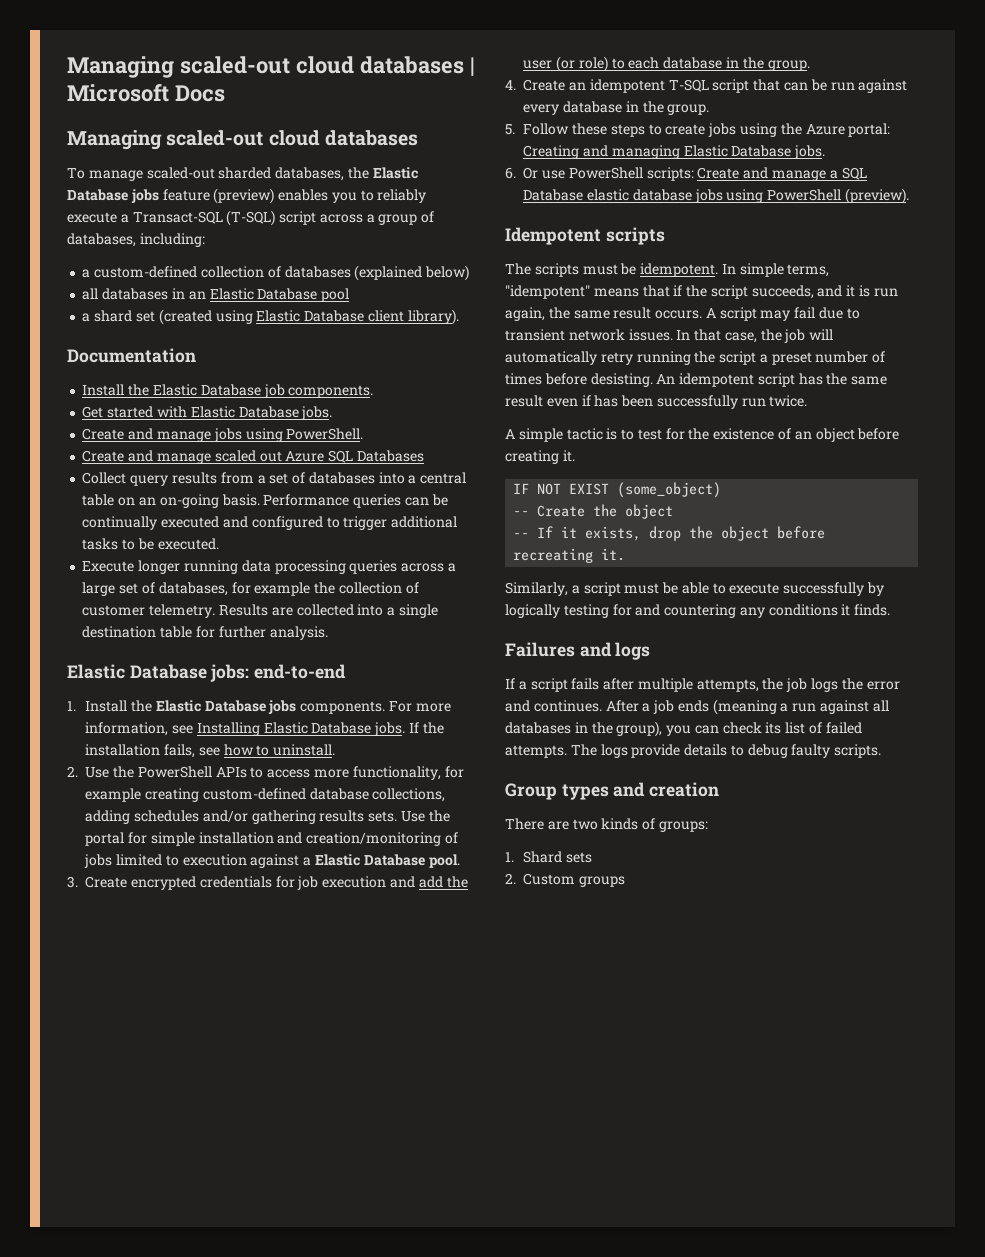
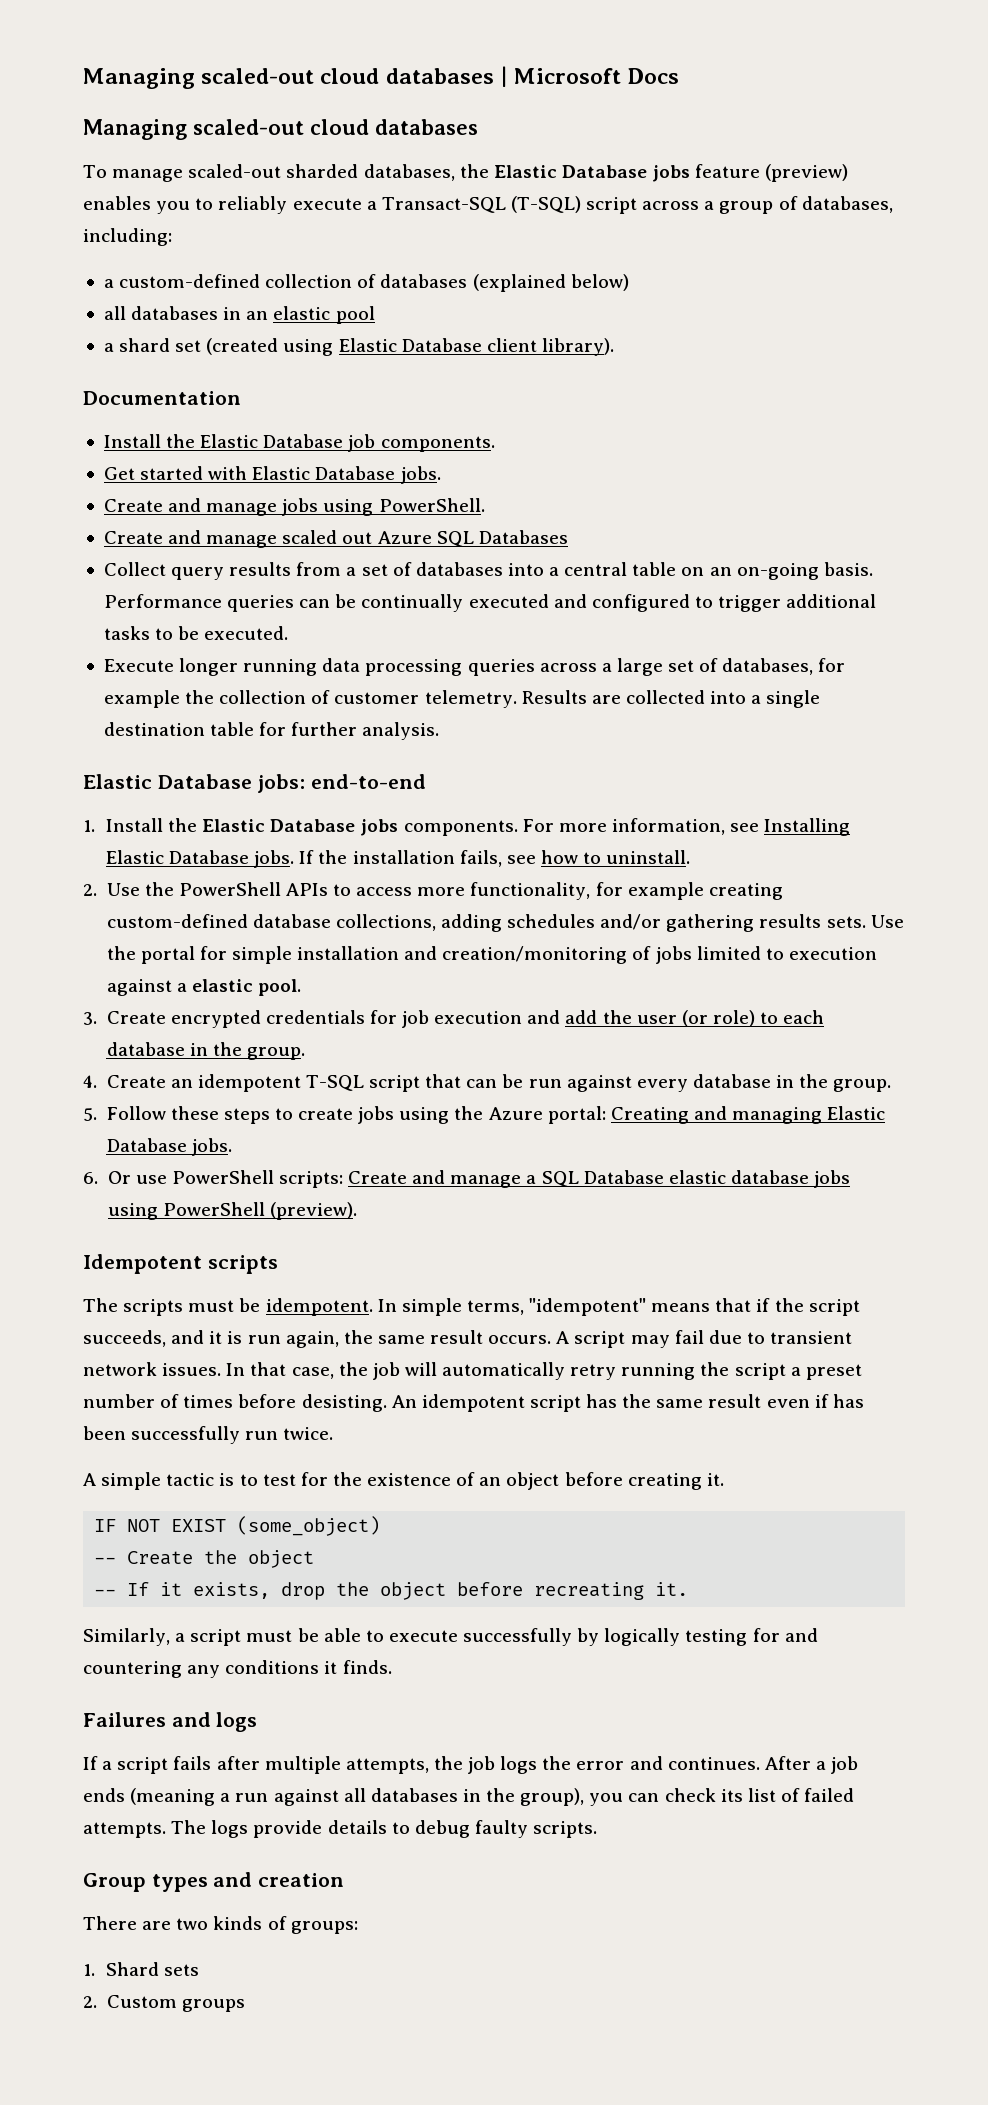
[209,288,318,300] Elastic Database -> [273,306,331,320] elastic
[314,854,425,866] Elastic Database -> [191,979,253,992] elastic

